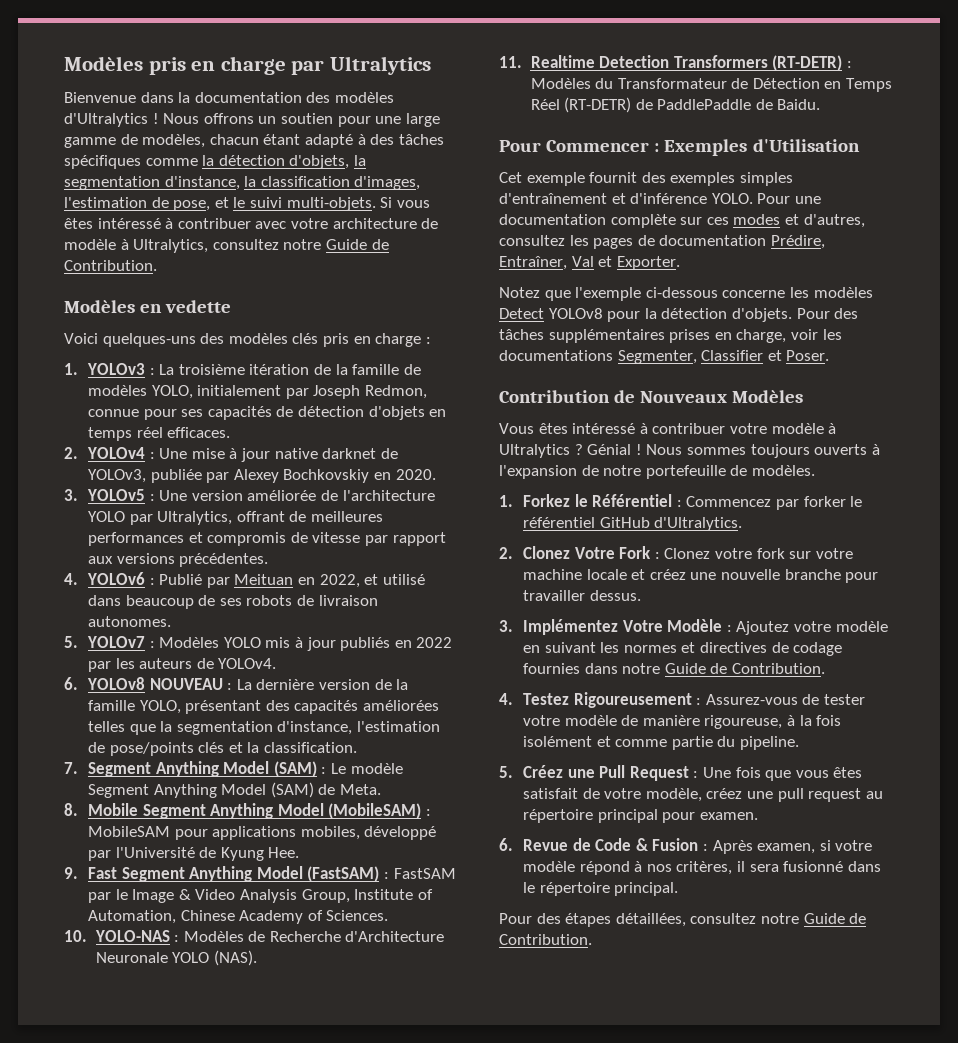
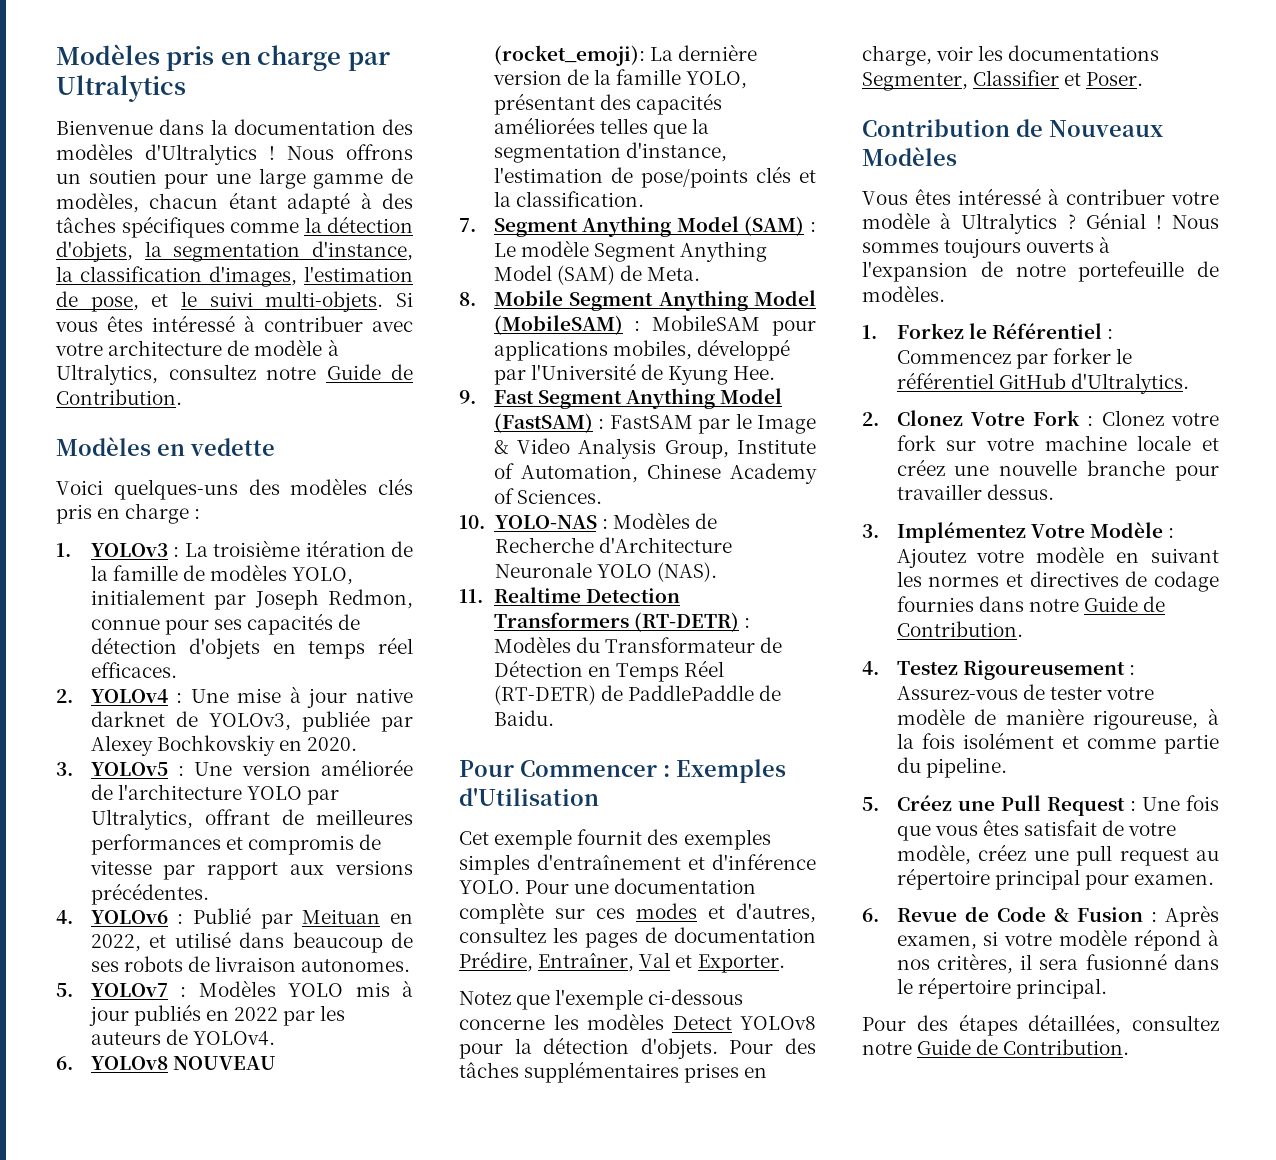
[227,683,233,690] : -> [493,45,645,66] (rocket_emoji):

